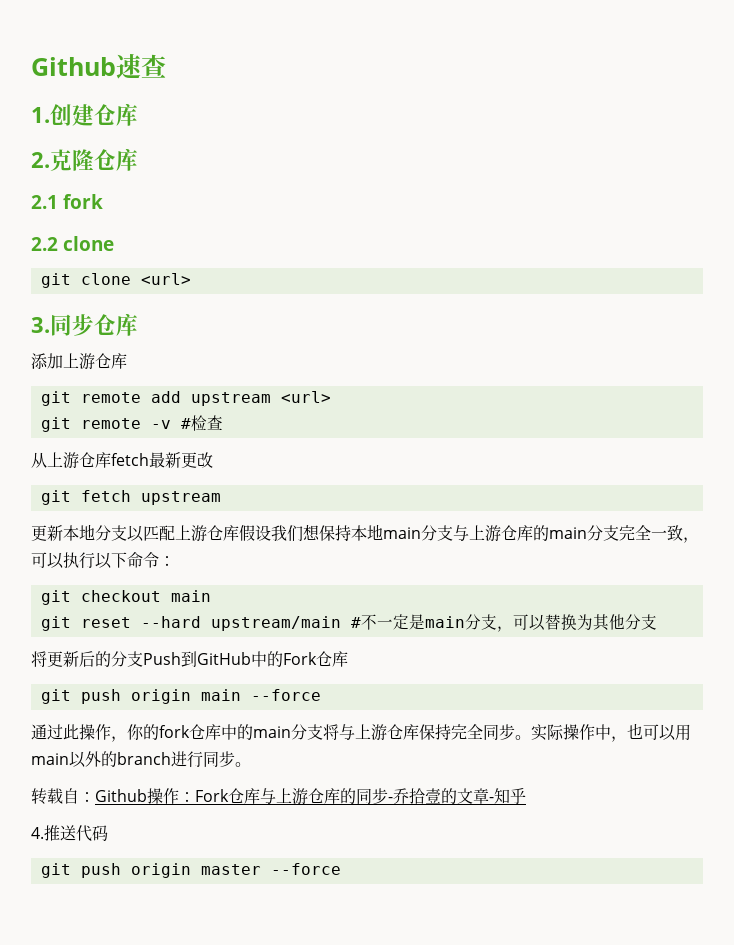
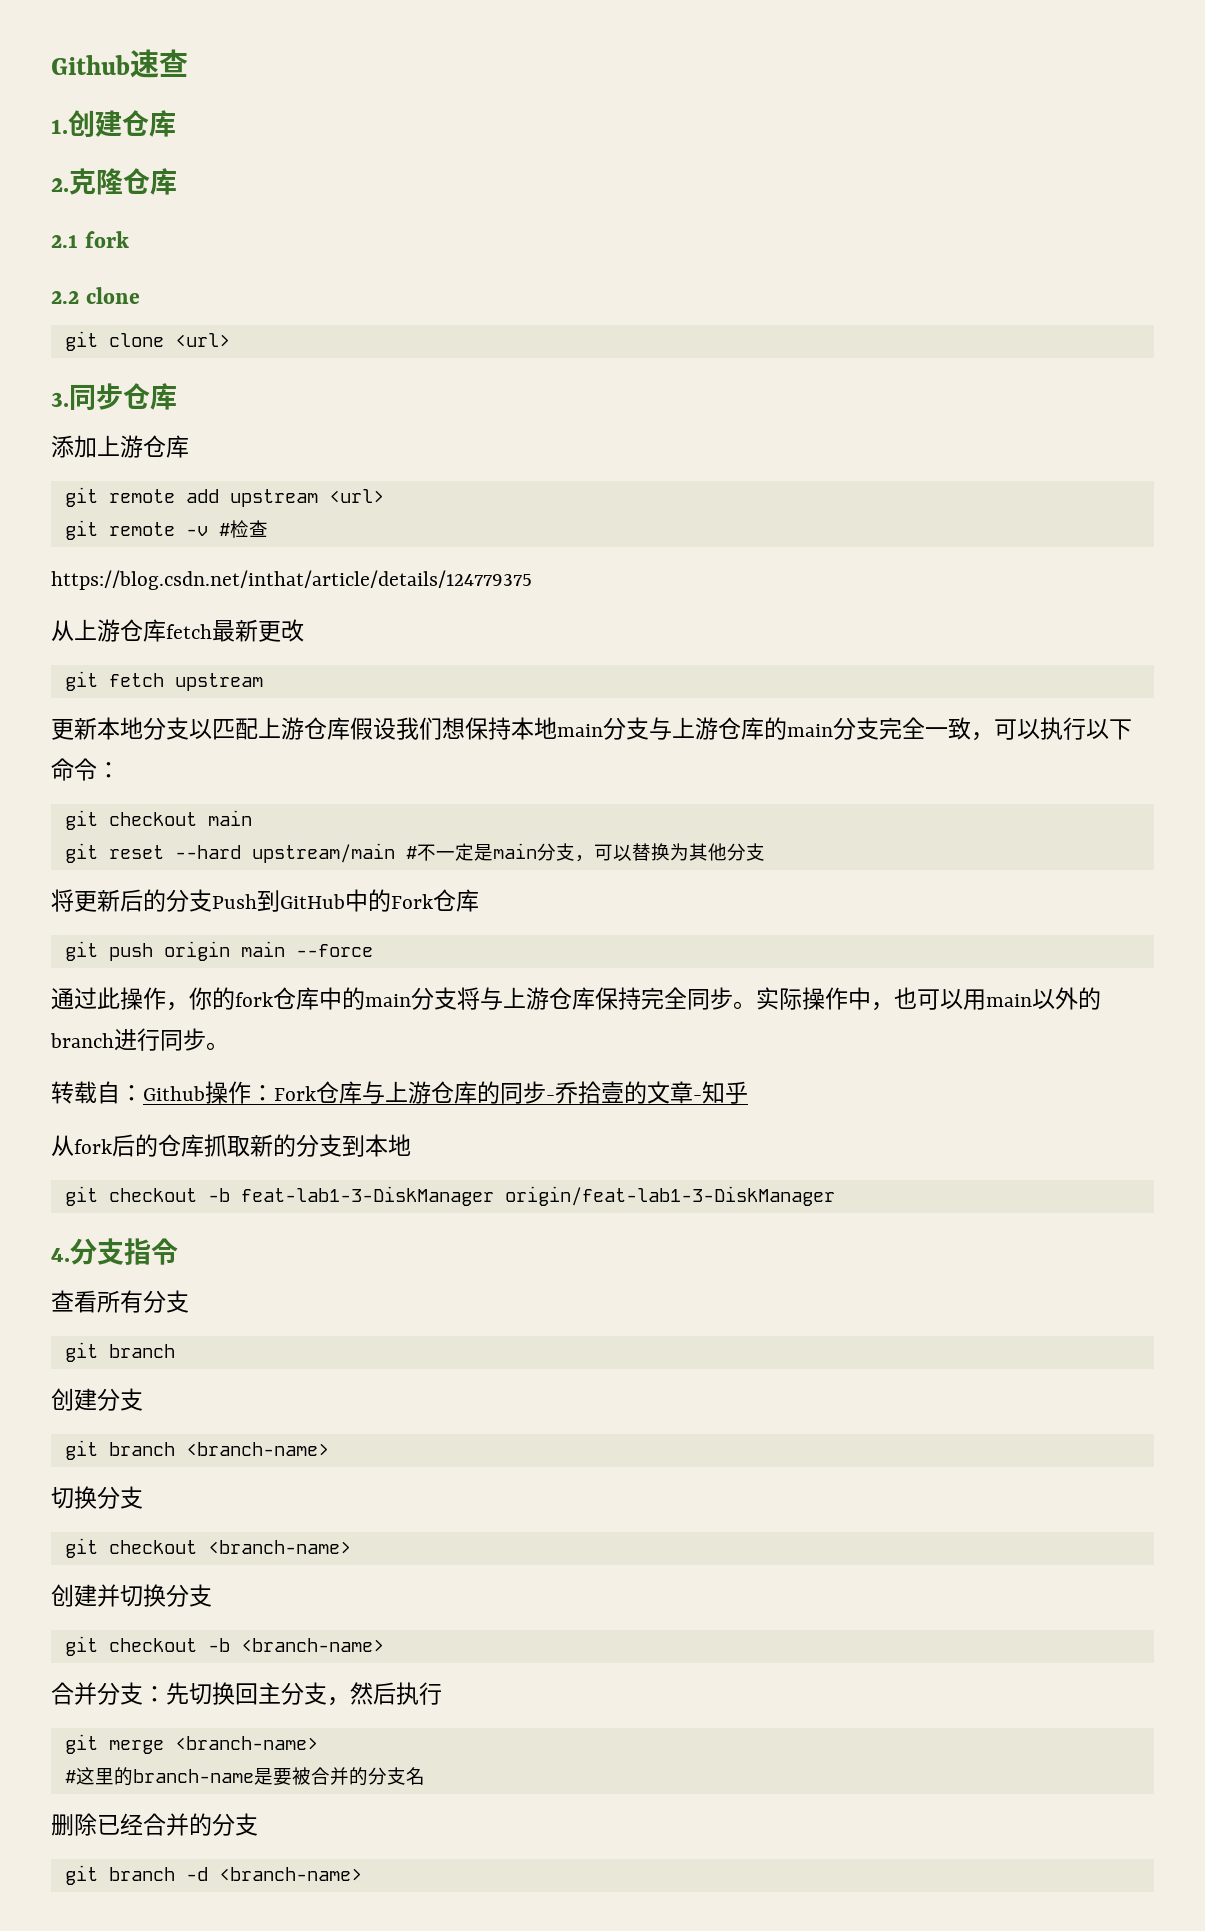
(223, 422) none -> [51,570,532,590] // https://blog.csdn.net/inthat/article/details/124779375
[31,825,108,842] [40,863,341,878] 4.推送代码 // git push origin master --force -> [51,1134,411,1157] [64,1186,835,1206] [51,1238,178,1265] [51,1290,189,1313] [64,1342,175,1362] [51,1388,143,1411] [64,1440,329,1460] [51,1486,143,1509] [64,1538,351,1558] [51,1584,212,1607] [64,1636,384,1656] [51,1682,442,1706] [64,1734,318,1754] [64,1767,425,1786] [51,1813,258,1836] [64,1865,362,1885] 从fork后的仓库抓取新的分支到本地 // git checkout -b feat-lab1-3-DiskManager origin/feat-lab1-3-DiskManager // 4.分支指令 // 查看所有分支 // git branch // 创建分支 // git branch <branch-name> // 切换分支 // git checkout <branch-name> // 创建并切换分支 // git checkout -b <branch-name> // 合并分支：先切换回主分支，然后执行 // git merge <branch-name> // #这里的branch-name是要被合并的分支名 // 删除已经合并的分支 // git branch -d <branch-name>

